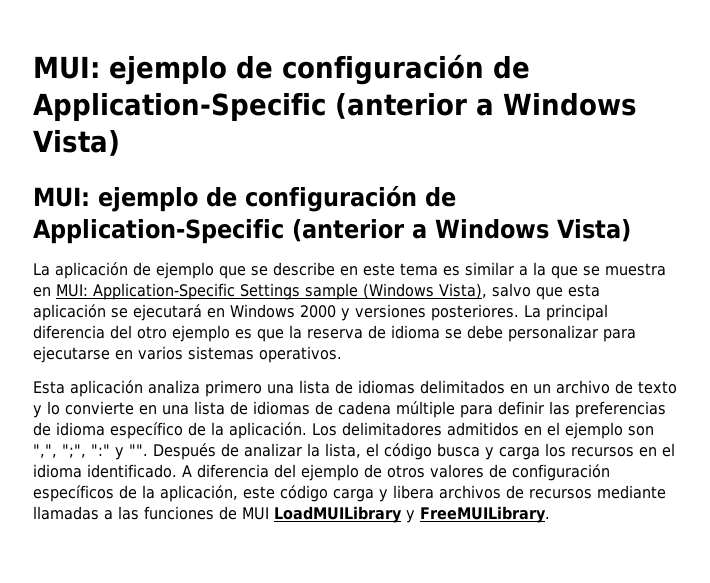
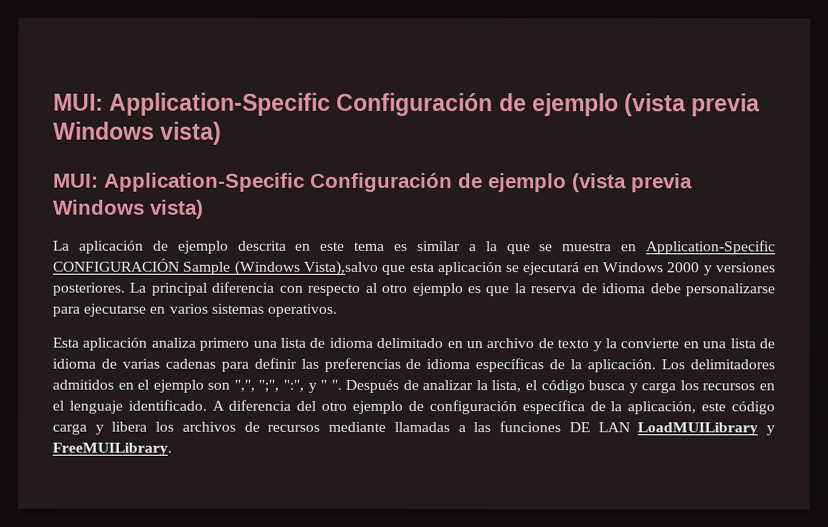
[33,54,530,85] [33,92,637,122] [33,129,120,156] [33,186,456,212] [33,219,631,244] MUI: ejemplo de configuración de Application-Specific (anterior a Windows Vista) // MUI: ejemplo de configuración de Application-Specific (anterior a Windows Vista) -> [53,92,761,117] [53,121,223,145] [53,172,693,193] [53,199,204,219] MUI: Application-Specific Configuración de ejemplo (vista previa Windows vista) // MUI: Application-Specific Configuración de ejemplo (vista previa Windows vista)
[219,262,335,279] que se describe -> [237,240,287,251] descrita
[56,283,531,300] MUI: Application-Specific Settings sample (Windows Vista), salvo -> [646,240,776,255] [52,258,379,276] Application-Specific CONFIGURACIÓN Sample (Windows Vista),salvo
[110,325,132,339] del -> [278,282,377,296] con respecto al
[445,325,598,342] se debe personalizar -> [649,283,775,297] debe personalizarse
[358,380,505,394] idiomas delimitados -> [328,337,444,349] idioma delimitado
[47,401,60,415] lo -> [604,338,617,349] la
[253,401,455,418] idiomas de cadena múltiple -> [52,358,216,369] idioma de varias cadenas
[110,422,183,439] específico -> [475,358,545,373] específicas
[91,444,148,460] ":" y "". -> [282,379,342,393] ":", y " ".
[33,464,82,478] idioma -> [68,400,123,414] lenguaje
[301,464,610,481] [33,485,114,502] ejemplo de otros valores de configuración específicos -> [321,400,585,415] otro ejemplo de configuración específica
(434, 492) none -> [155,421,175,432] los
[219,506,269,520] de MUI -> [568,422,630,433] DE LAN

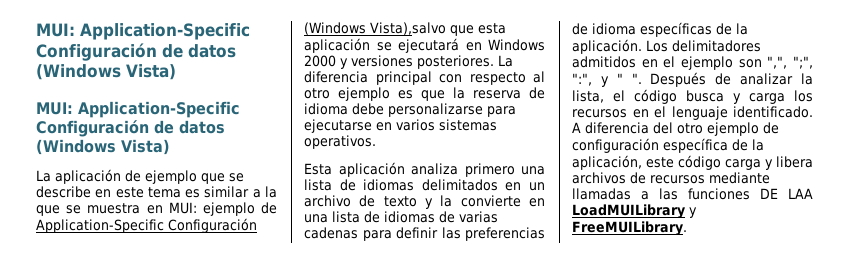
[53,92,761,117] [53,121,223,145] [53,172,693,193] [53,199,204,219] MUI: Application-Specific Configuración de ejemplo (vista previa Windows vista) // MUI: Application-Specific Configuración de ejemplo (vista previa Windows vista) -> [36,23,250,40] [36,43,236,61] [36,64,176,80] [36,101,240,118] [36,120,225,137] [36,139,170,155] MUI: Application-Specific Configuración de datos (Windows Vista) // MUI: Application-Specific Configuración de datos (Windows Vista)
[237,240,287,251] descrita -> [201,173,244,184] [36,186,91,198] que se describe
[646,240,776,255] [52,258,232,275] Application-Specific CONFIGURACIÓN Sample -> [168,202,277,216] [36,218,257,233] MUI: ejemplo de Application-Specific Configuración
[150,281,275,296] principal diferencia -> [304,71,432,85] diferencia principal
[328,337,444,349] idioma delimitado -> [363,179,498,191] idiomas delimitados
[52,358,96,369] idioma -> [384,211,435,223] idiomas
[155,421,175,432] los -> (813, 162) none
[597,422,630,433] LAN -> [788,188,813,199] LAA

